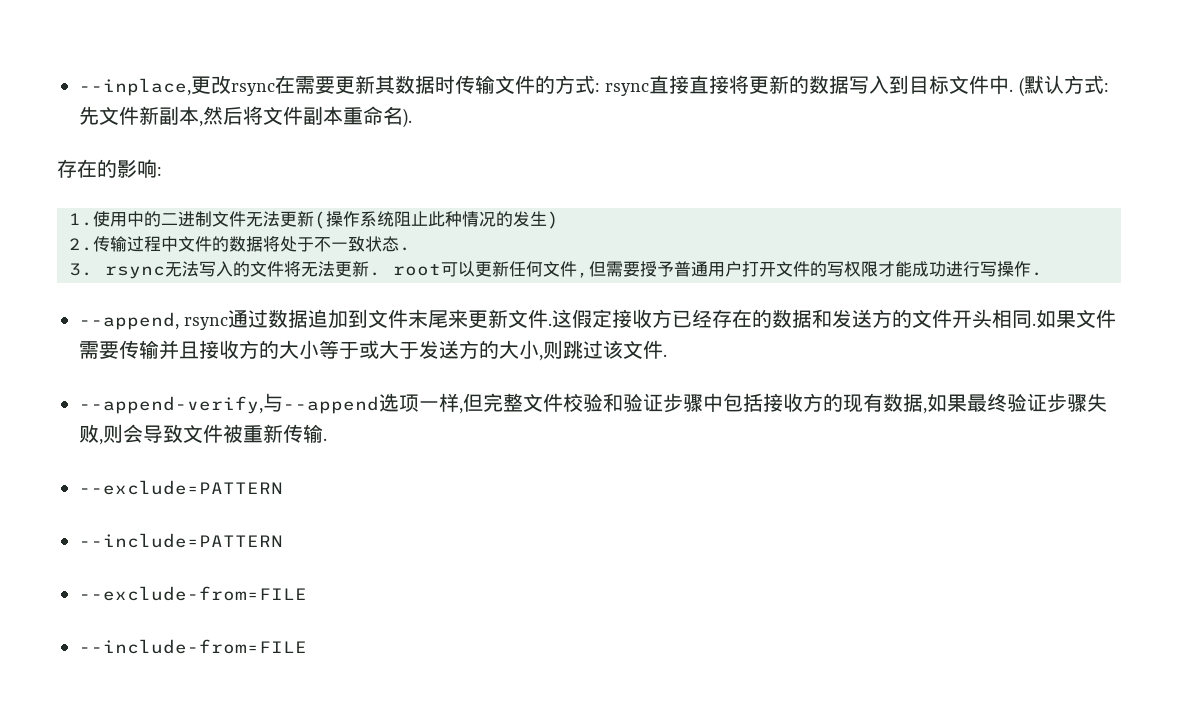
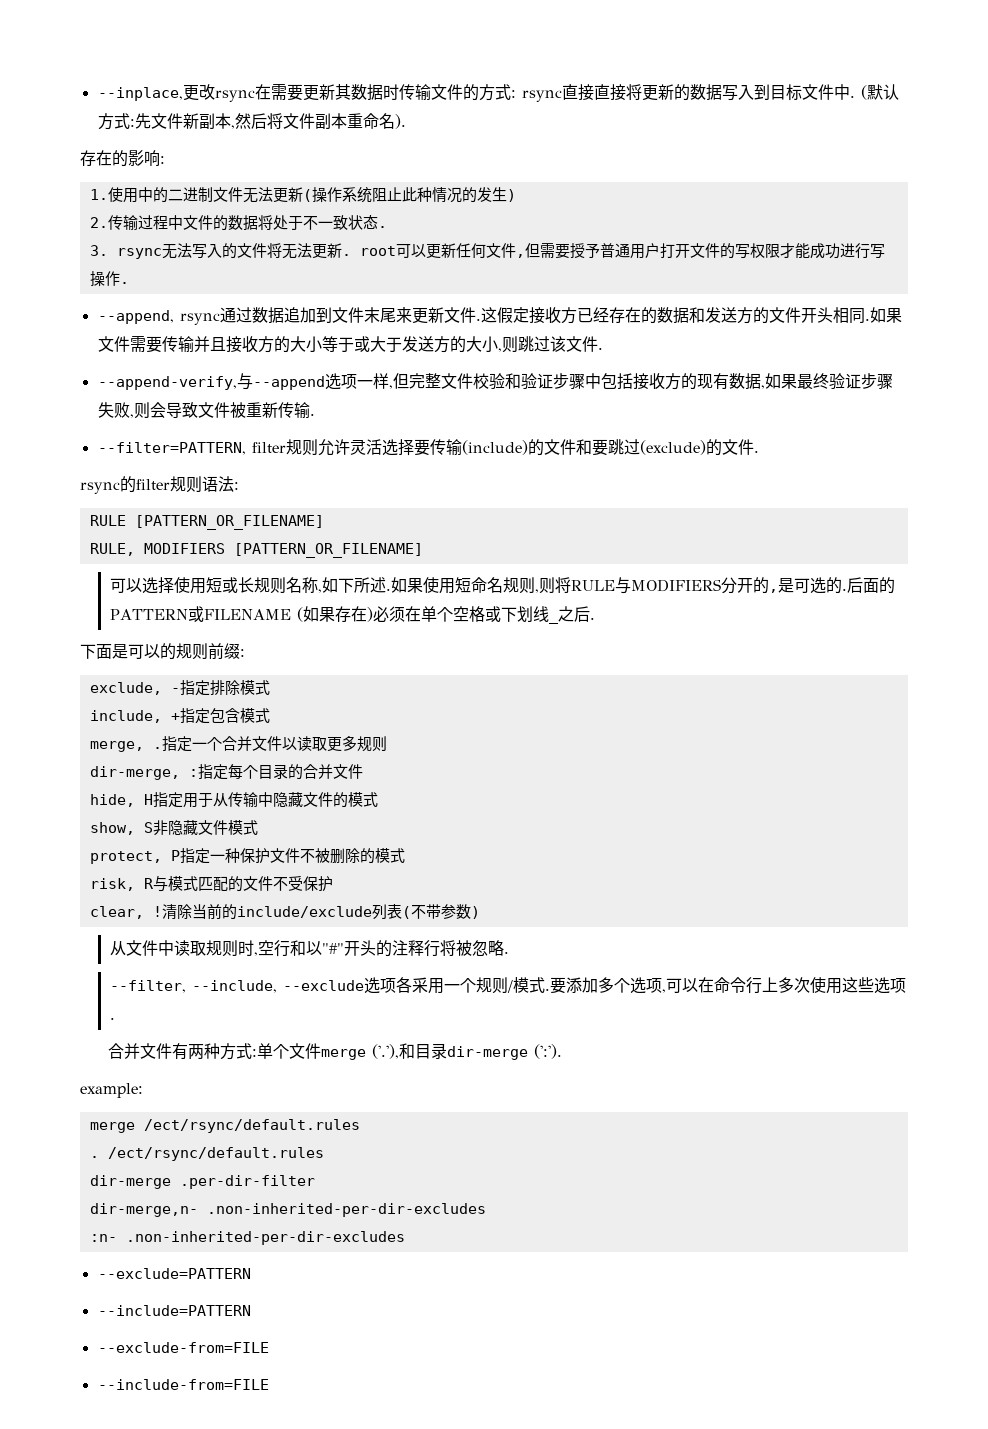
(327, 439) none -> [97,439,759,456] [80,476,239,494] [89,515,324,530] [89,543,423,558] [109,577,895,594] [109,606,595,624] [80,643,245,660] [89,680,270,696] [89,708,270,724] [89,735,387,752] [89,764,363,780] [89,792,378,808] [89,820,258,836] [89,848,405,864] [89,876,333,892] [89,904,480,920] [109,940,509,957] [109,977,906,994] [109,1017,115,1020] [108,1043,563,1060] [80,1083,143,1098] [89,1119,360,1133] [89,1147,324,1161] [89,1175,315,1189] [89,1203,486,1217] [89,1231,405,1245] // --filter=PATTERN, filter规则允许灵活选择要传输(include)的文件和要跳过(exclude)的文件. // rsync的filter规则语法: // RULE [PATTERN_OR_FILENAME] // RULE, MODIFIERS [PATTERN_OR_FILENAME] // 可以选择使用短或长规则名称,如下所述.如果使用短命名规则,则将RULE与MODIFIERS分开的,是可选的.后面的PATTERN或FILENAME (如果存在)必须在单个空格或下划线_之后. // 下面是可以的规则前缀: // exclude, -指定排除模式 // include, +指定包含模式 // merge, .指定一个合并文件以读取更多规则 // dir-merge, :指定每个目录的合并文件 // hide, H指定用于从传输中隐藏文件的模式 // show, S非隐藏文件模式 // protect, P指定一种保护文件不被删除的模式 // risk, R与模式匹配的文件不受保护 // clear, !清除当前的include/exclude列表(不带参数) // 从文件中读取规则时,空行和以"#"开头的注释行将被忽略. // --filter, --include, --exclude选项各采用一个规则/模式.要添加多个选项,可以在命令行上多次使用这些选项. // 合并文件有两种方式:单个文件merge ('.'),和目录dir-merge (':'). // example: // merge /ect/rsync/default.rules // . /ect/rsync/default.rules // dir-merge .per-dir-filter // dir-merge,n- .non-inherited-per-dir-excludes // :n- .non-inherited-per-dir-excludes

